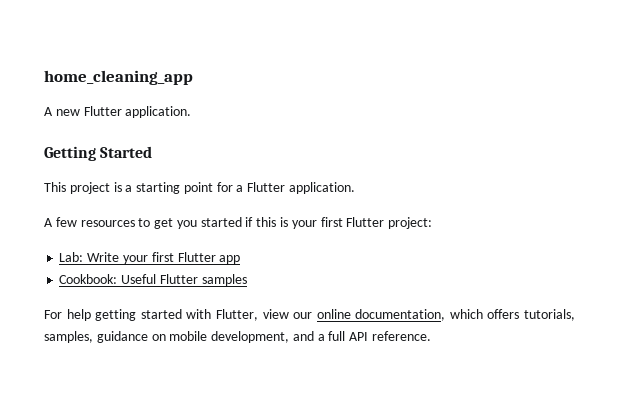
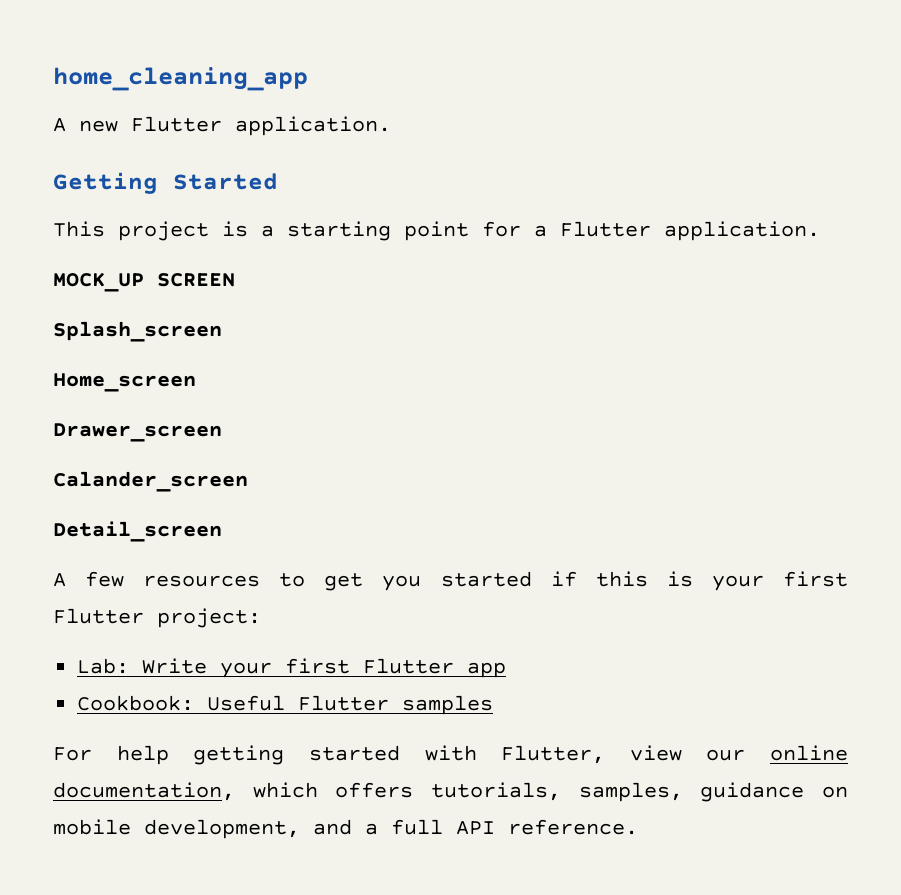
(356, 188) none -> [53,272,235,292] [53,321,222,342] [53,373,196,392] [53,423,222,442] [53,471,248,492] [53,521,222,542] // MOCK_UP SCREEN // Splash_screen // Home_screen // Drawer_screen // Calander_screen // Detail_screen

